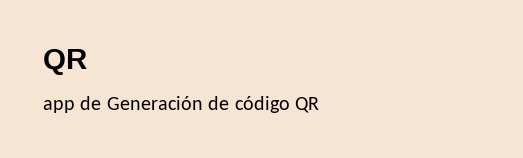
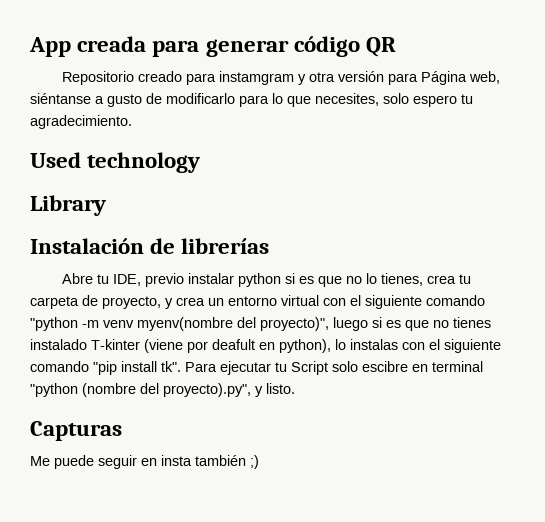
[43,49,87,75] [43,96,319,113] QR // app de Generación de código QR -> [29,36,397,57] [61,71,500,85] [30,93,473,107] [30,115,132,129] [30,152,201,173] [30,195,106,216] [30,238,270,254] [61,273,471,287] [30,295,485,309] [30,317,491,331] [30,339,501,353] [30,361,483,375] [30,383,295,397] [30,421,122,441] [30,455,259,469] App creada para generar código QR // Repositorio creado para instamgram y otra versión para Página web, siéntanse a gusto de modificarlo para lo que necesites, solo espero tu agradecimiento. // Used technology // Library // Instalación de librerías // Abre tu IDE, previo instalar python si es que no lo tienes, crea tu carpeta de proyecto, y crea un entorno virtual con el siguiente comando "python -m venv myenv(nombre del proyecto)", luego si es que no tienes instalado T-kinter (viene por deafult en python), lo instalas con el siguiente comando "pip install tk". Para ejecutar tu Script solo escibre en terminal "python (nombre del proyecto).py", y listo. // Capturas // Me puede seguir en insta también ;)

